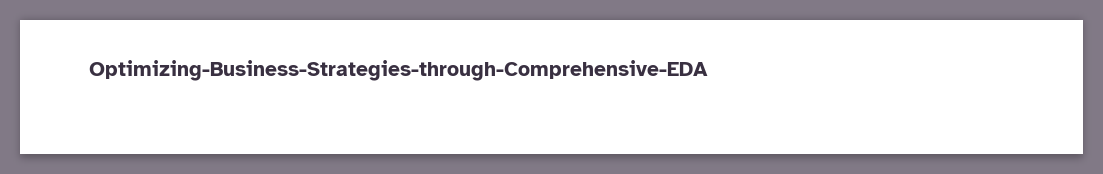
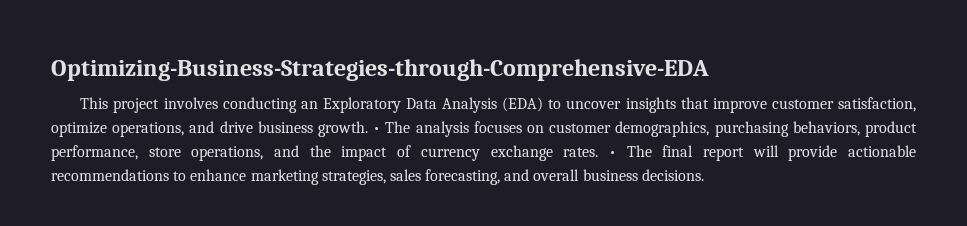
(708, 70) none -> [80,97,917,113] [51,121,917,137] [51,145,916,161] [51,169,704,185] // This project involves conducting an Exploratory Data Analysis (EDA) to uncover insights that improve customer satisfaction, optimize operations, and drive business growth. • The analysis focuses on customer demographics, purchasing behaviors, product performance, store operations, and the impact of currency exchange rates. • The final report will provide actionable recommendations to enhance marketing strategies, sales forecasting, and overall business decisions.

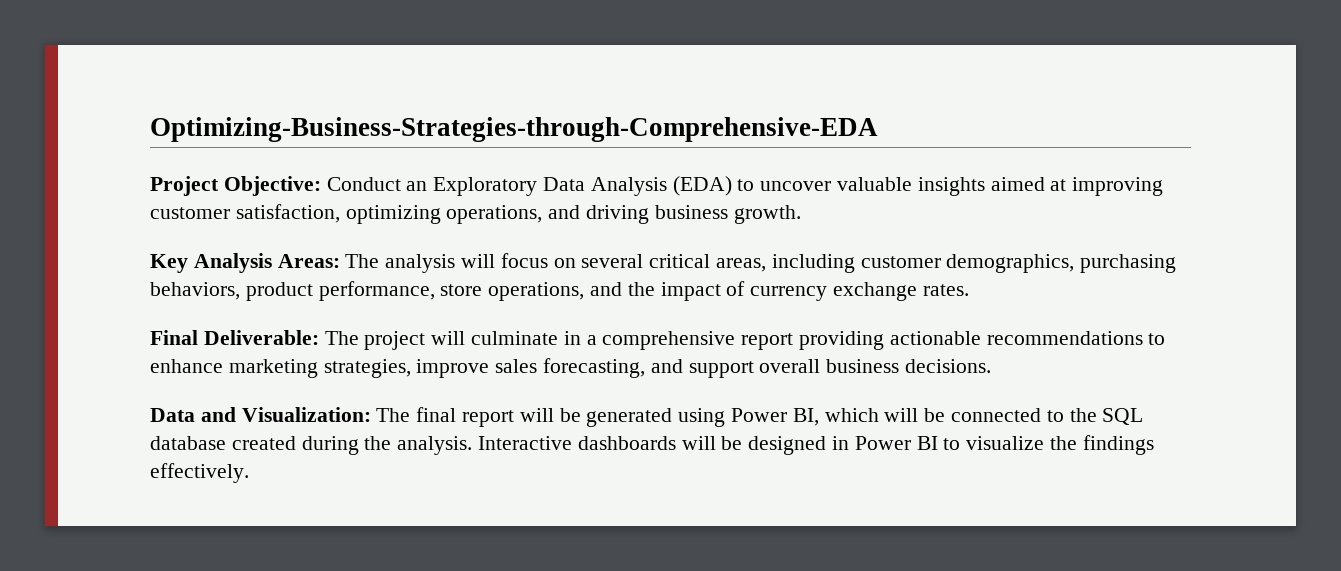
[80,97,297,113] This project involves conducting -> [150,176,401,196] Project Objective: Conduct
[625,97,767,113] insights that improve -> [837,177,1164,196] valuable insights aimed at improving
[51,121,253,137] optimize operations, and drive -> [345,205,650,224] optimizing operations, and driving
[373,121,544,137] • The analysis focuses on -> [150,253,855,273] // Key Analysis Areas: The analysis will focus on several critical areas, including
[608,145,838,161] • The final report will provide -> [150,330,885,350] // Final Deliverable: The project will culminate in a comprehensive report providing
(386, 177) none -> [416,359,490,378] improve
(530, 175) none -> [688,361,754,378] support
(704, 175) none -> [150,407,1144,427] [150,435,1154,455] [150,463,249,483] // Data and Visualization: The final report will be generated using Power BI, which will be connected to the SQL database created during the analysis. Interactive dashboards will be designed in Power BI to visualize the findings effectively.

